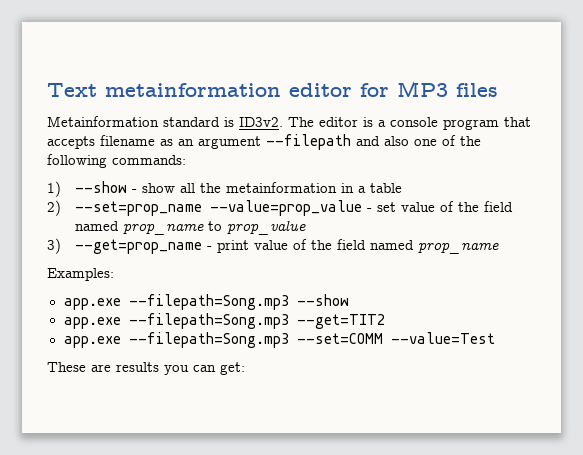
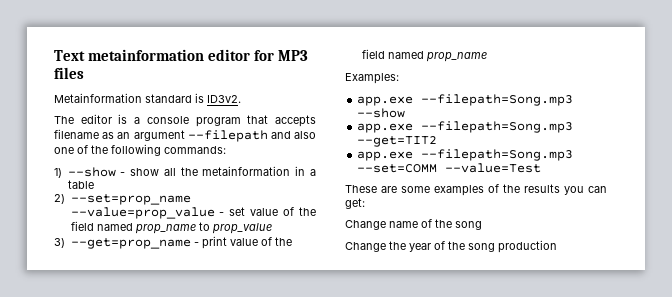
(283, 122) none -> (241, 99) //
(111, 368) none -> [401,184,520,196] some examples of the
(245, 368) none -> [345,219,482,230] [345,240,557,253] // Change name of the song // Change the year of the song production

